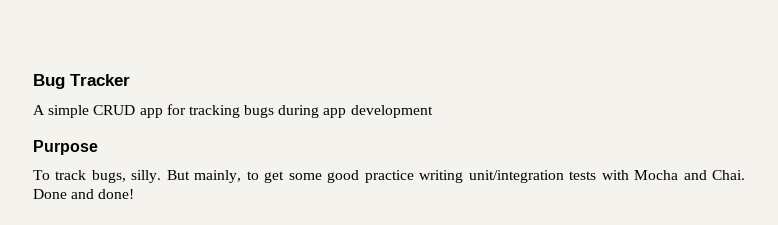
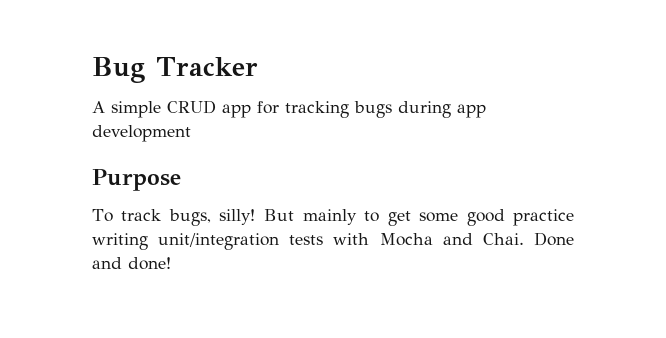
[131,170,242,183] silly. But mainly, -> [219,209,357,225] silly! But mainly

